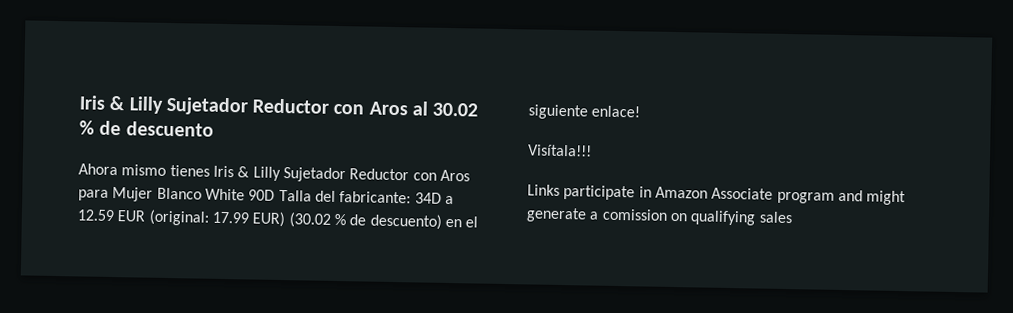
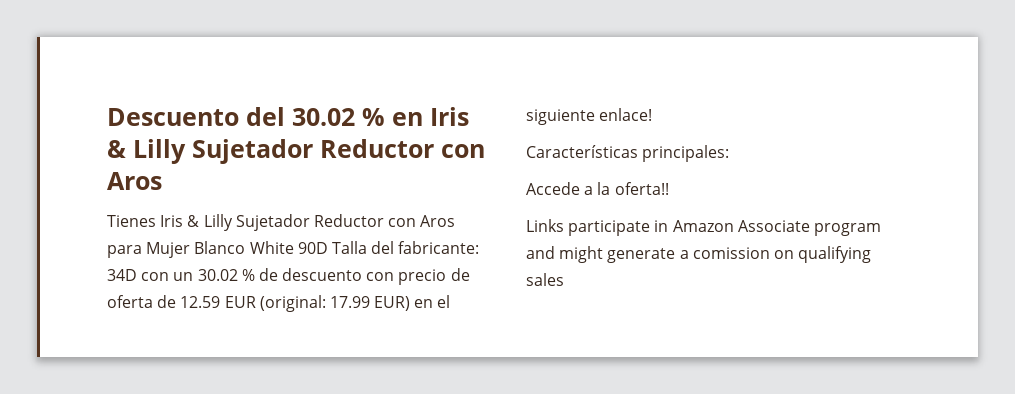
[79,95,479,117] [79,120,214,137] [78,163,210,177] Iris & Lilly Sujetador Reductor con Aros al 30.02 % de descuento // Ahora mismo tienes -> [107,107,469,126] [107,139,485,164] [107,172,162,190] [107,215,156,227] Descuento del 30.02 % en Iris & Lilly Sujetador Reductor con Aros // Tienes
[444,195,454,205] a -> [141,268,470,285] [107,295,177,308] con un 30.02 % de descuento con precio de oferta de
[288,212,442,230] (30.02 % de descuento) -> (411, 303) none
[528,144,592,157] Visítala!!! -> [526,145,730,162] [526,182,669,195] Características principales: // Accede a la oferta!!

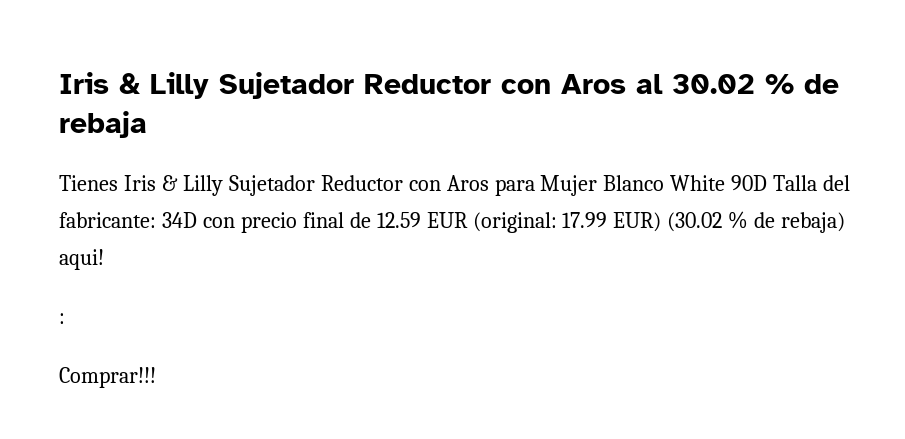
[107,107,469,126] [107,139,485,164] [107,172,162,190] Descuento del 30.02 % en Iris & Lilly Sujetador Reductor con Aros -> [59,72,839,99] [59,111,147,138] Iris & Lilly Sujetador Reductor con Aros al 30.02 % de rebaja
[173,268,470,285] [107,295,153,308] un 30.02 % de descuento con precio de oferta -> [240,212,344,233] precio final
[414,295,451,308] [526,108,653,125] [526,145,730,162] [526,182,669,195] [526,219,881,236] [526,246,872,263] [526,273,564,286] en el siguiente enlace! // Características principales: // Accede a la oferta!! // Links participate in Amazon Associate program and might generate a comission on qualifying sales -> [667,211,846,233] [59,249,104,270] [59,313,65,324] [59,367,156,388] (30.02 % de rebaja) aqui! // : // Comprar!!!

